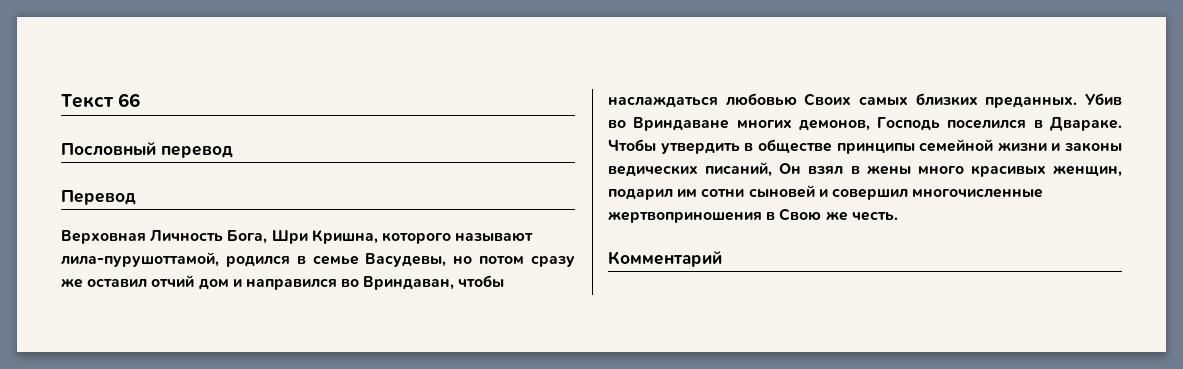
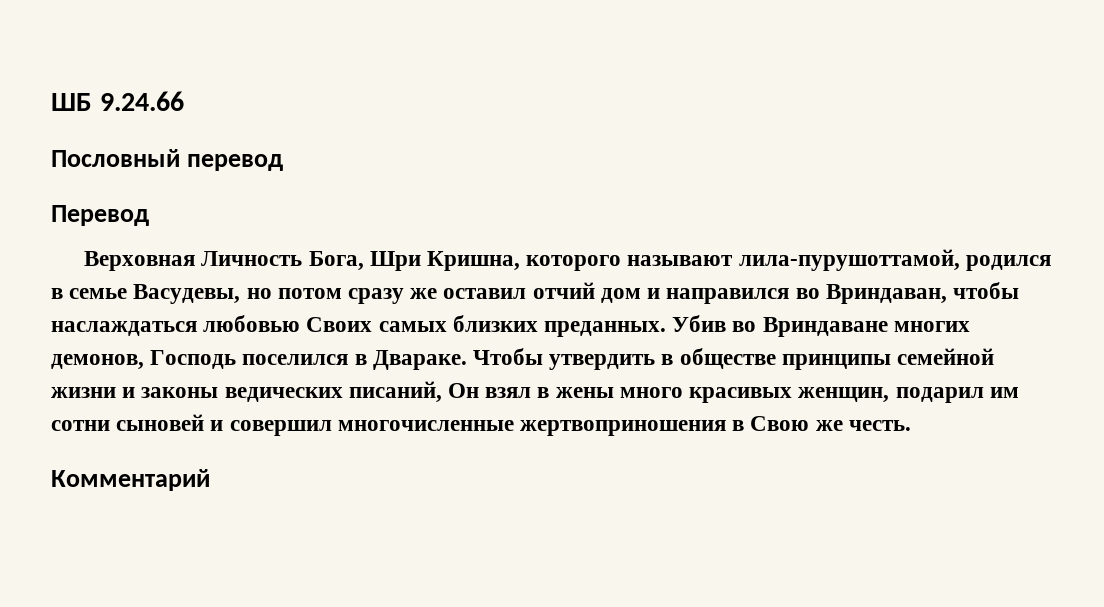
[61,93,141,108] Текст 66 -> [51,91,184,111] ШБ 9.24.66

